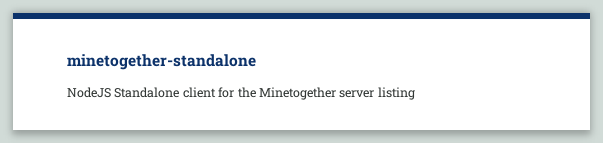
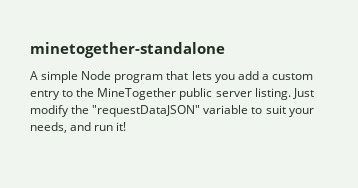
[67,87,415,100] NodeJS Standalone client for the Minetogether server listing -> [30,71,313,83] [30,88,314,100] [30,105,314,117] [30,122,127,133] A simple Node program that lets you add a custom entry to the MineTogether public server listing. Just modify the "requestDataJSON" variable to suit your needs, and run it!

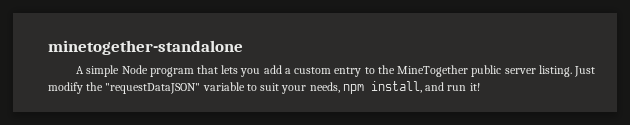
(67, 127) none -> [342,81,422,94] npm install,

